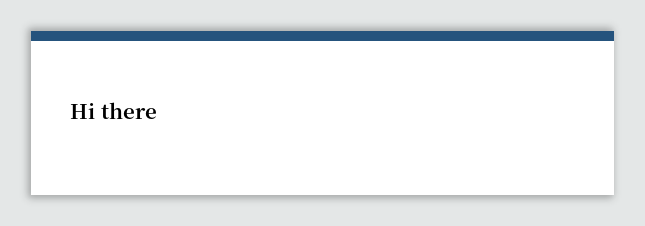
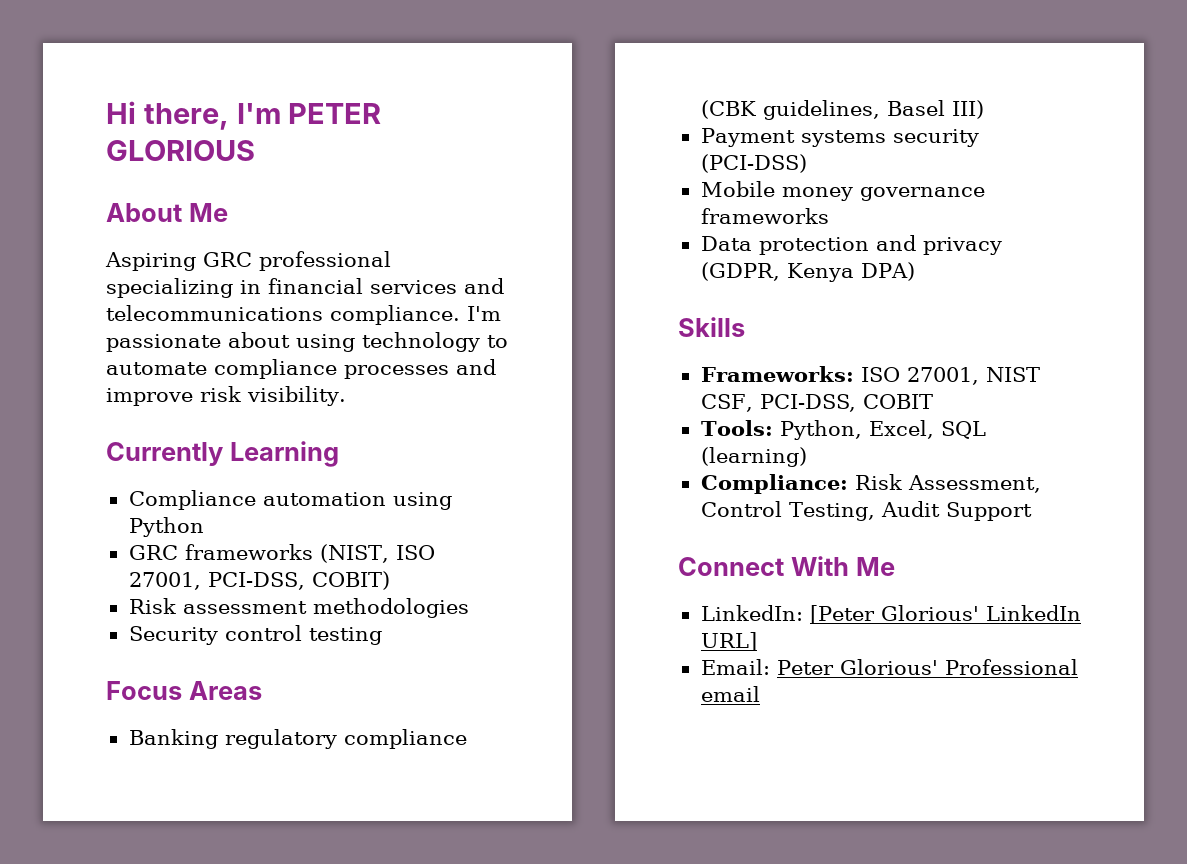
[100,102,157,119] there -> [143,103,382,130] [106,140,255,161] [106,203,228,222] [105,251,391,271] [106,278,504,298] [106,305,501,325] [106,332,508,352] [106,359,496,379] [106,386,346,406] [106,441,339,467] [128,490,452,510] [128,517,204,537] [128,544,435,563] [128,571,390,590] [128,598,469,618] [128,625,382,645] [106,681,262,700] [128,729,467,749] [700,100,984,120] [700,128,979,147] [700,154,807,173] [700,181,985,201] [700,208,829,224] [700,235,1002,255] [700,262,915,282] [678,317,745,337] [700,366,1040,385] [700,394,934,412] [700,420,986,440] [700,447,807,467] [700,474,1041,494] [700,501,1032,521] [678,556,895,576] [700,605,1081,624] [700,632,757,651] [700,659,1078,675] [700,686,760,702] there, I'm PETER GLORIOUS // About Me // Aspiring GRC professional specializing in financial services and telecommunications compliance. I'm passionate about using technology to automate compliance processes and improve risk visibility. // Currently Learning // Compliance automation using Python // GRC frameworks (NIST, ISO 27001, PCI-DSS, COBIT) // Risk assessment methodologies // Security control testing // Focus Areas // Banking regulatory compliance (CBK guidelines, Basel III) // Payment systems security (PCI-DSS) // Mobile money governance frameworks // Data protection and privacy (GDPR, Kenya DPA) // Skills // Frameworks: ISO 27001, NIST CSF, PCI-DSS, COBIT // Tools: Python, Excel, SQL (learning) // Compliance: Risk Assessment, Control Testing, Audit Support // Connect With Me // LinkedIn: [Peter Glorious' LinkedIn URL] // Email: Peter Glorious' Professional email

